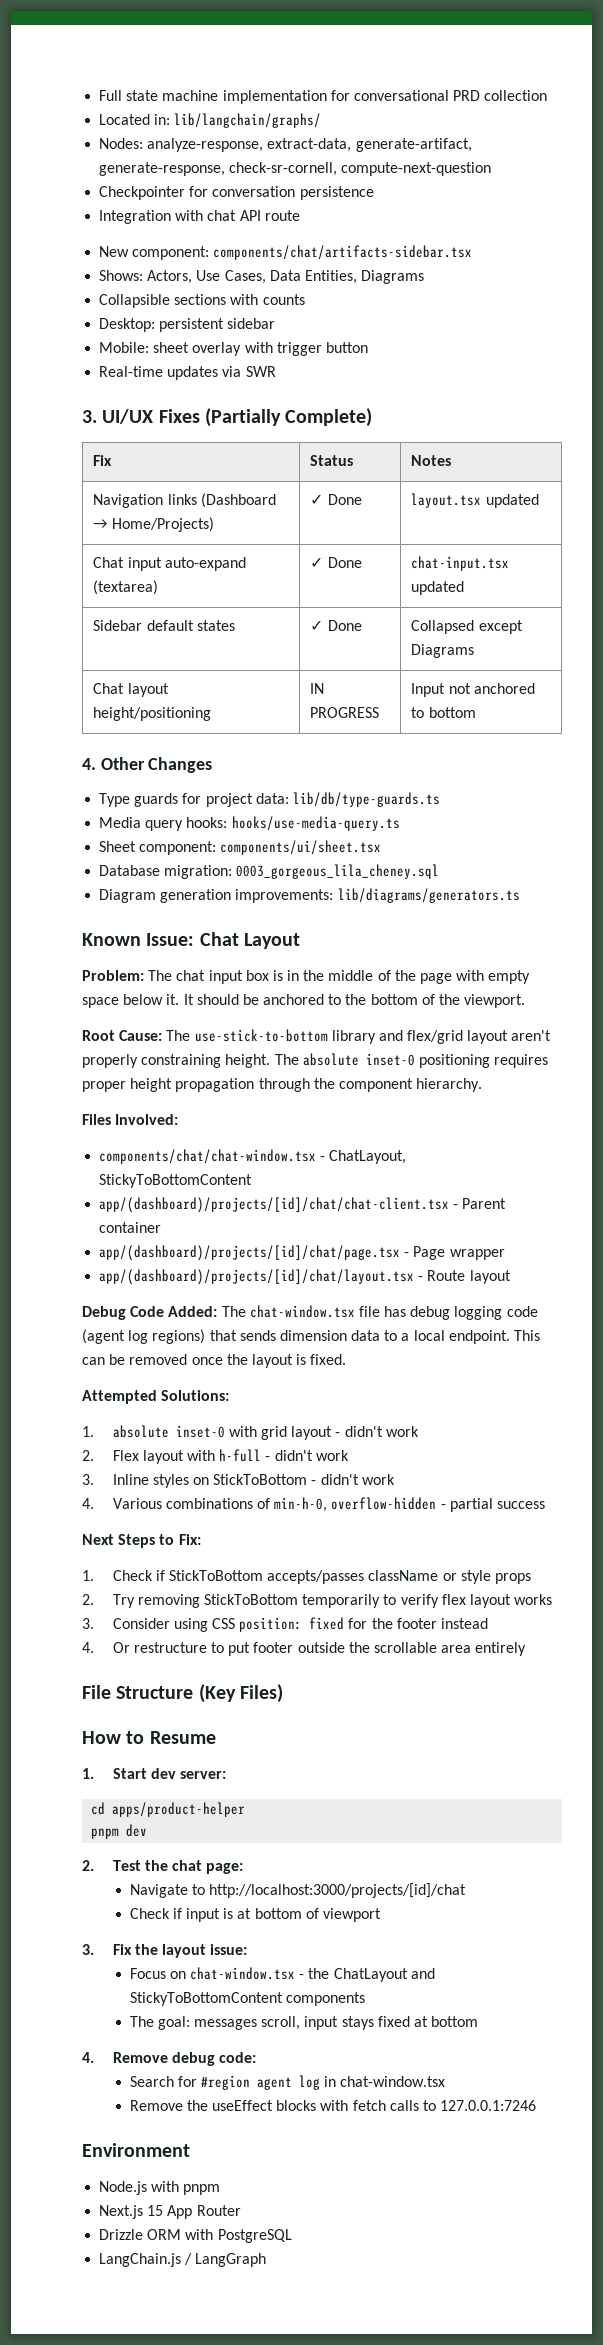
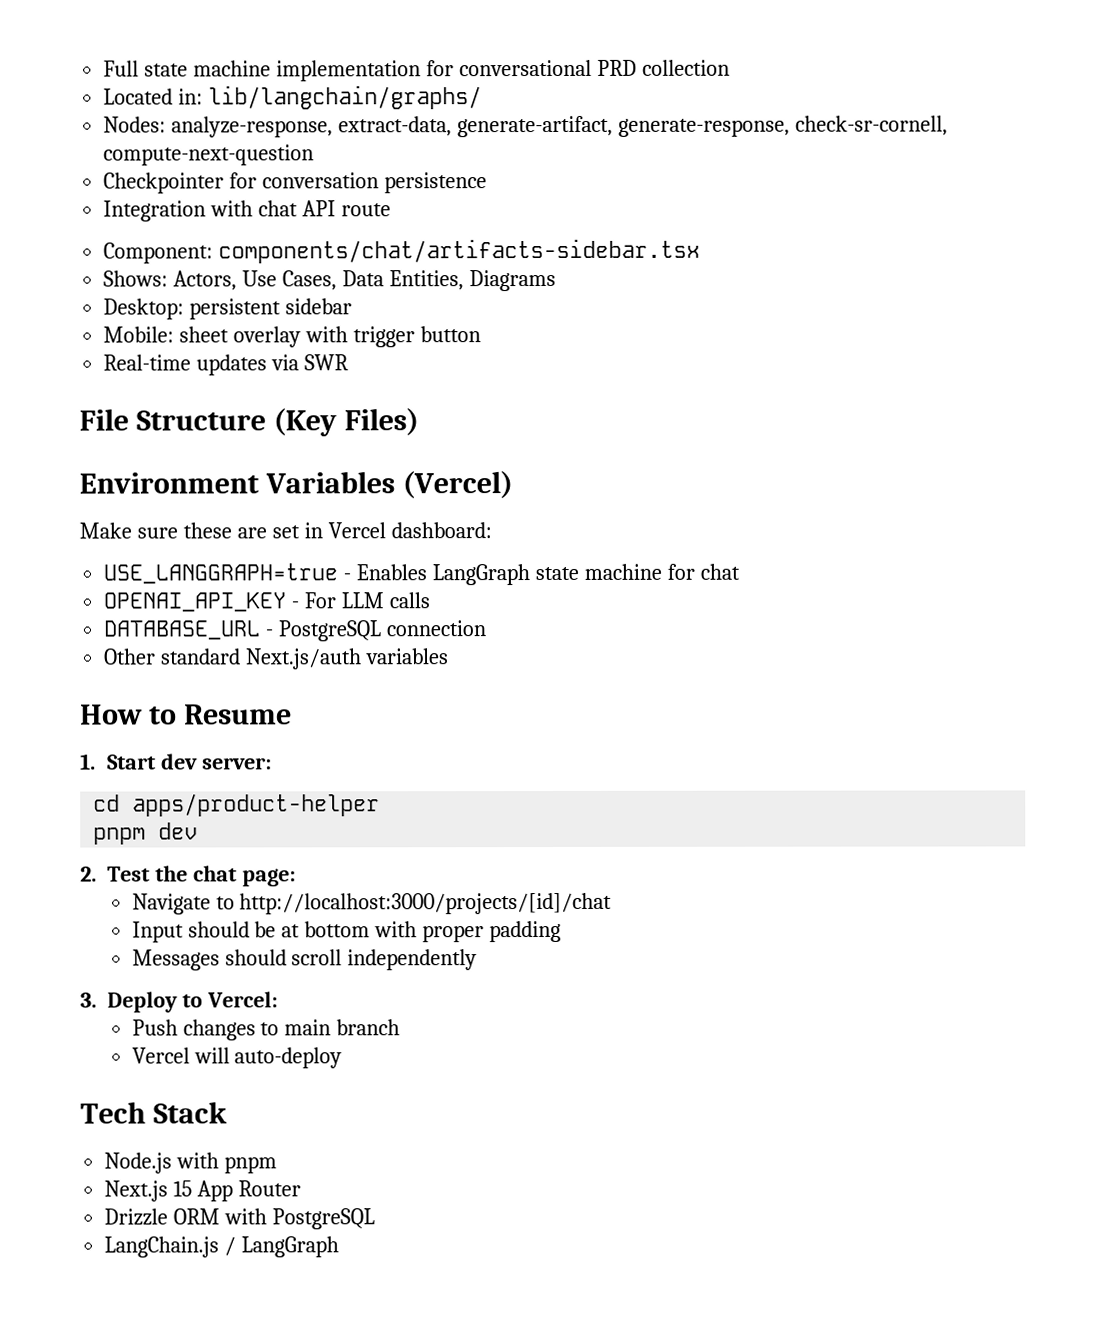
[99,246,210,260] New component: -> [103,242,214,264] Component:
[99,294,305,308] // Collapsible sections with counts -> (556, 280) none
[82,408,373,427] [93,455,113,466] [310,455,354,466] [411,455,452,466] [93,493,276,508] [93,517,214,532] [310,494,362,505] [411,493,539,508] [93,557,246,571] [93,580,159,595] [310,557,362,568] [411,556,510,571] [411,581,465,595] [93,620,235,631] [310,620,362,631] [411,620,523,634] [411,644,475,658] [93,683,169,697] [93,707,212,721] [310,683,325,694] [310,707,380,718] [411,683,535,697] [411,707,476,718] [82,757,213,773] [99,792,440,807] [99,816,400,831] [99,840,382,855] [99,864,440,879] [99,888,520,903] [82,932,300,949] [82,970,531,984] [82,994,526,1008] [82,1029,552,1044] [82,1053,549,1068] [82,1078,483,1092] [82,1114,179,1125] [99,1149,407,1164] [99,1174,253,1188] [99,1197,507,1213] [99,1222,162,1233] [99,1245,505,1261] [99,1269,511,1285] [82,1305,538,1320] [82,1329,541,1344] [82,1354,347,1368] [82,1390,230,1404] [82,1425,419,1440] [82,1449,349,1464] [82,1474,395,1488] [82,1497,545,1512] [82,1534,201,1548] [82,1570,531,1584] [82,1594,553,1608] [82,1617,488,1632] [82,1642,527,1656] [82,1684,283,1703] 3. UI/UX Fixes (Partially Complete) // Fix | Status | Notes // Navigation links (Dashboard → Home/Projects) | ✓ Done | layout.tsx updated // Chat input auto-expand (textarea) | ✓ Done | chat-input.tsx updated // Sidebar default states | ✓ Done | Collapsed except Diagrams // Chat layout height/positioning | IN PROGRESS | Input not anchored to bottom // 4. Other Changes // Type guards for project data: lib/db/type-guards.ts // Media query hooks: hooks/use-media-query.ts // Sheet component: components/ui/sheet.tsx // Database migration: 0003_gorgeous_lila_cheney.sql // Diagram generation improvements: lib/diagrams/generators.ts // Known Issue: Chat Layout // Problem: The chat input box is in the middle of the page with empty space below it. It should be anchored to the bottom of the viewport. // Root Cause: The use-stick-to-bottom library and flex/grid layout aren't properly constraining height. The absolute inset-0 positioning requires proper height propagation through the component hierarchy. // Files Involved: // components/chat/chat-window.tsx - ChatLayout, StickyToBottomContent // app/(dashboard)/projects/[id]/chat/chat-client.tsx - Parent container // app/(dashboard)/projects/[id]/chat/page.tsx - Page wrapper // app/(dashboard)/projects/[id]/chat/layout.tsx - Route layout // Debug Code Added: The chat-window.tsx file has debug logging code (agent log regions) that sends dimension data to a local endpoint. This can be removed once the layout is fixed. // Attempted Solutions: // 1. absolute inset-0 with grid layout - didn't work // 2. Flex layout with h-full - didn't work // 3. Inline styles on StickToBottom - didn't work // 4. Various combinations of min-h-0, overflow-hidden - partial success // Next Steps to Fix: // 1. Check if StickToBottom accepts/passes className or style props // 2. Try removing StickToBottom temporarily to verify flex layout works // 3. Consider using CSS position: fixed for the footer instead // 4. Or restructure to put footer outside the scrollable area entirely // File Structure (Key Files) -> [79,408,419,437] [79,471,513,499] [79,522,492,539] [103,563,740,586] [103,592,430,612] [103,620,487,642] [103,648,450,670] File Structure (Key Files) // Environment Variables (Vercel) // Make sure these are set in Vercel dashboard: // USE_LANGGRAPH=true - Enables LangGraph state machine for chat // OPENAI_API_KEY - For LLM calls // DATABASE_URL - PostgreSQL connection // Other standard Next.js/auth variables
[129,1908,381,1922] [82,1944,248,1958] [129,1967,435,1982] [129,1992,365,2006] [129,2016,479,2030] [82,2052,256,2066] [129,2075,446,2090] [129,2100,537,2111] [82,2143,190,2157] Check if input is at bottom of viewport // 3. Fix the layout issue: // Focus on chat-window.tsx - the ChatLayout and StickyToBottomContent components // The goal: messages scroll, input stays fixed at bottom // 4. Remove debug code: // Search for #region agent log in chat-window.tsx // Remove the useEffect blocks with fetch calls to 127.0.0.1:7246 // Environment -> [131,920,562,943] [131,949,478,971] [80,991,279,1013] [131,1019,401,1041] [131,1047,343,1069] [80,1101,227,1124] Input should be at bottom with proper padding // Messages should scroll independently // 3. Deploy to Vercel: // Push changes to main branch // Vercel will auto-deploy // Tech Stack

